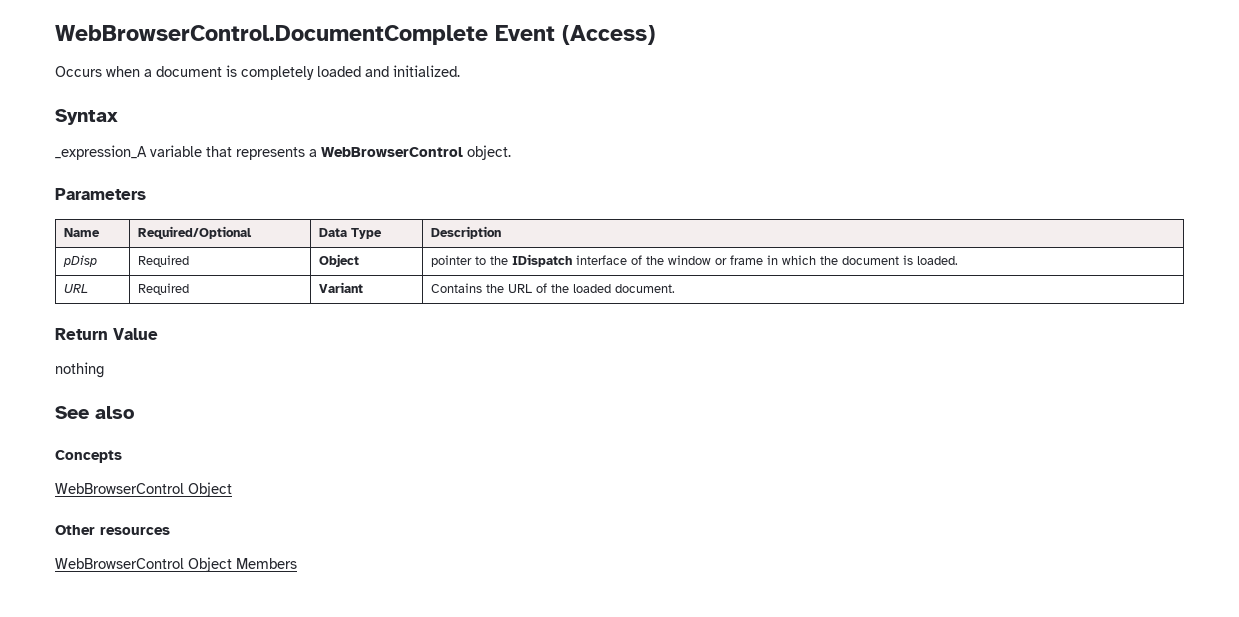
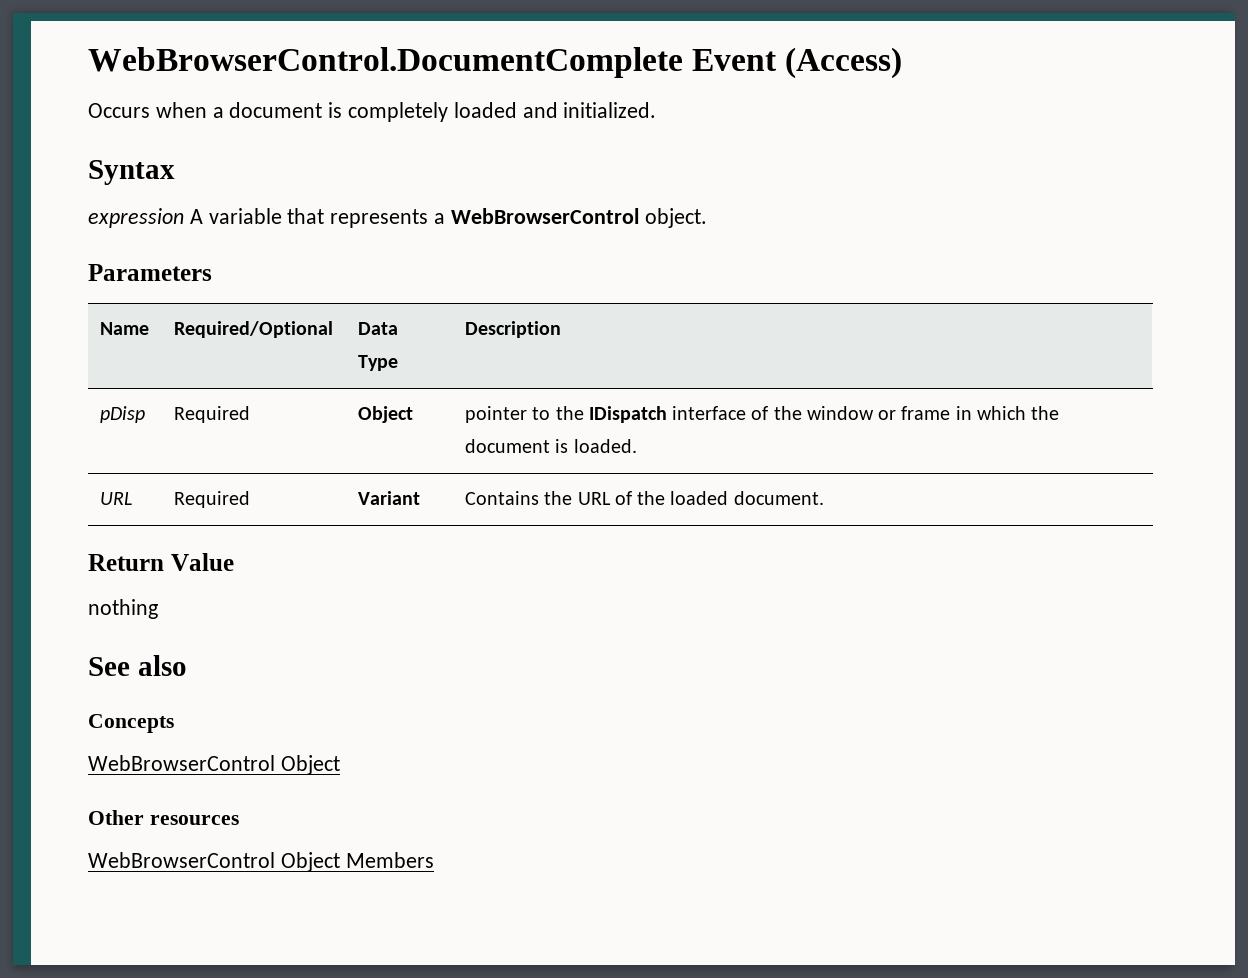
[55,145,147,160] _expression_A -> [88,208,203,228] expression A

